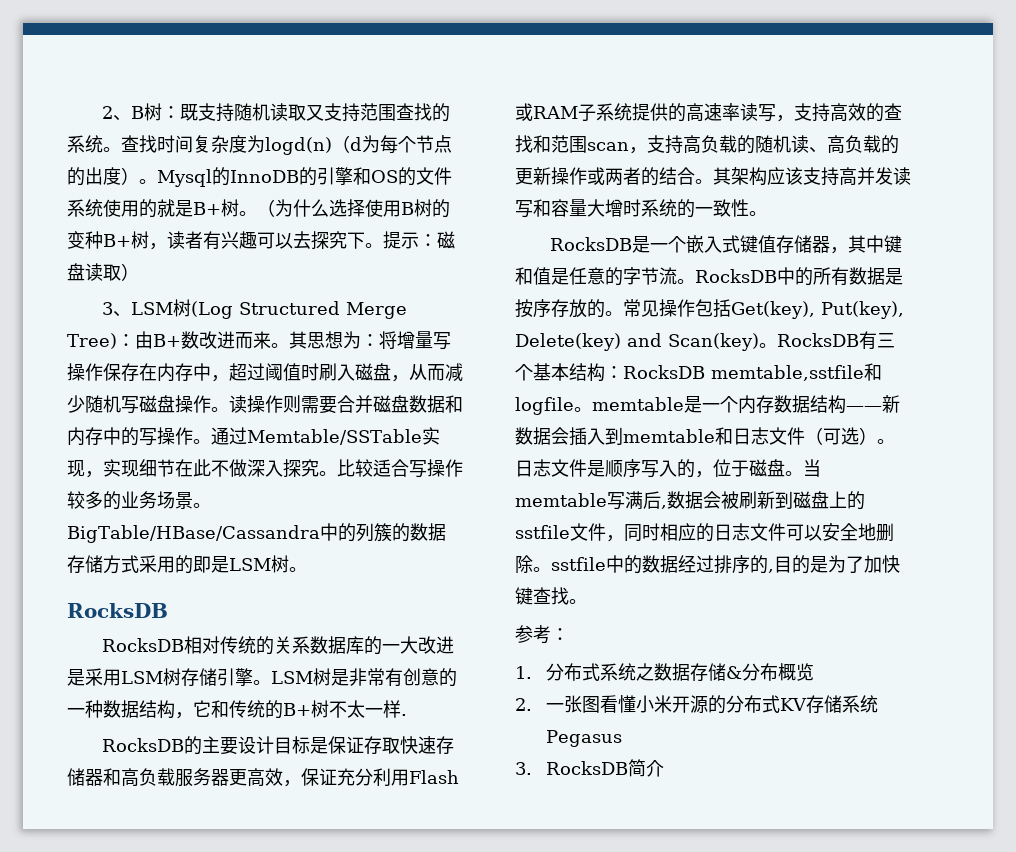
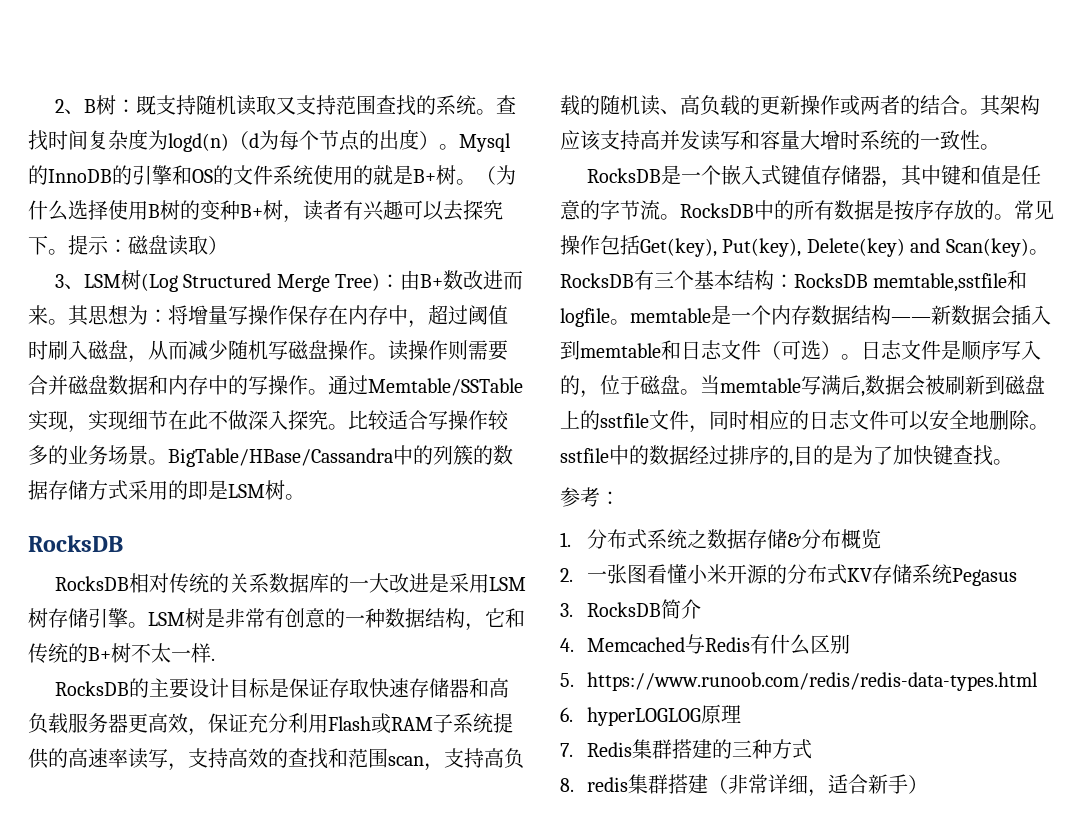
(664, 768) none -> [560,634,850,655] [560,672,1038,691] [560,704,741,726] [560,739,812,759] [560,774,928,797] // 4. Memcached与Redis有什么区别 // 5. https://www.runoob.com/redis/redis-data-types.html // 6. hyperLOGLOG原理 // 7. Redis集群搭建的三种方式 // 8. redis集群搭建（非常详细，适合新手）

